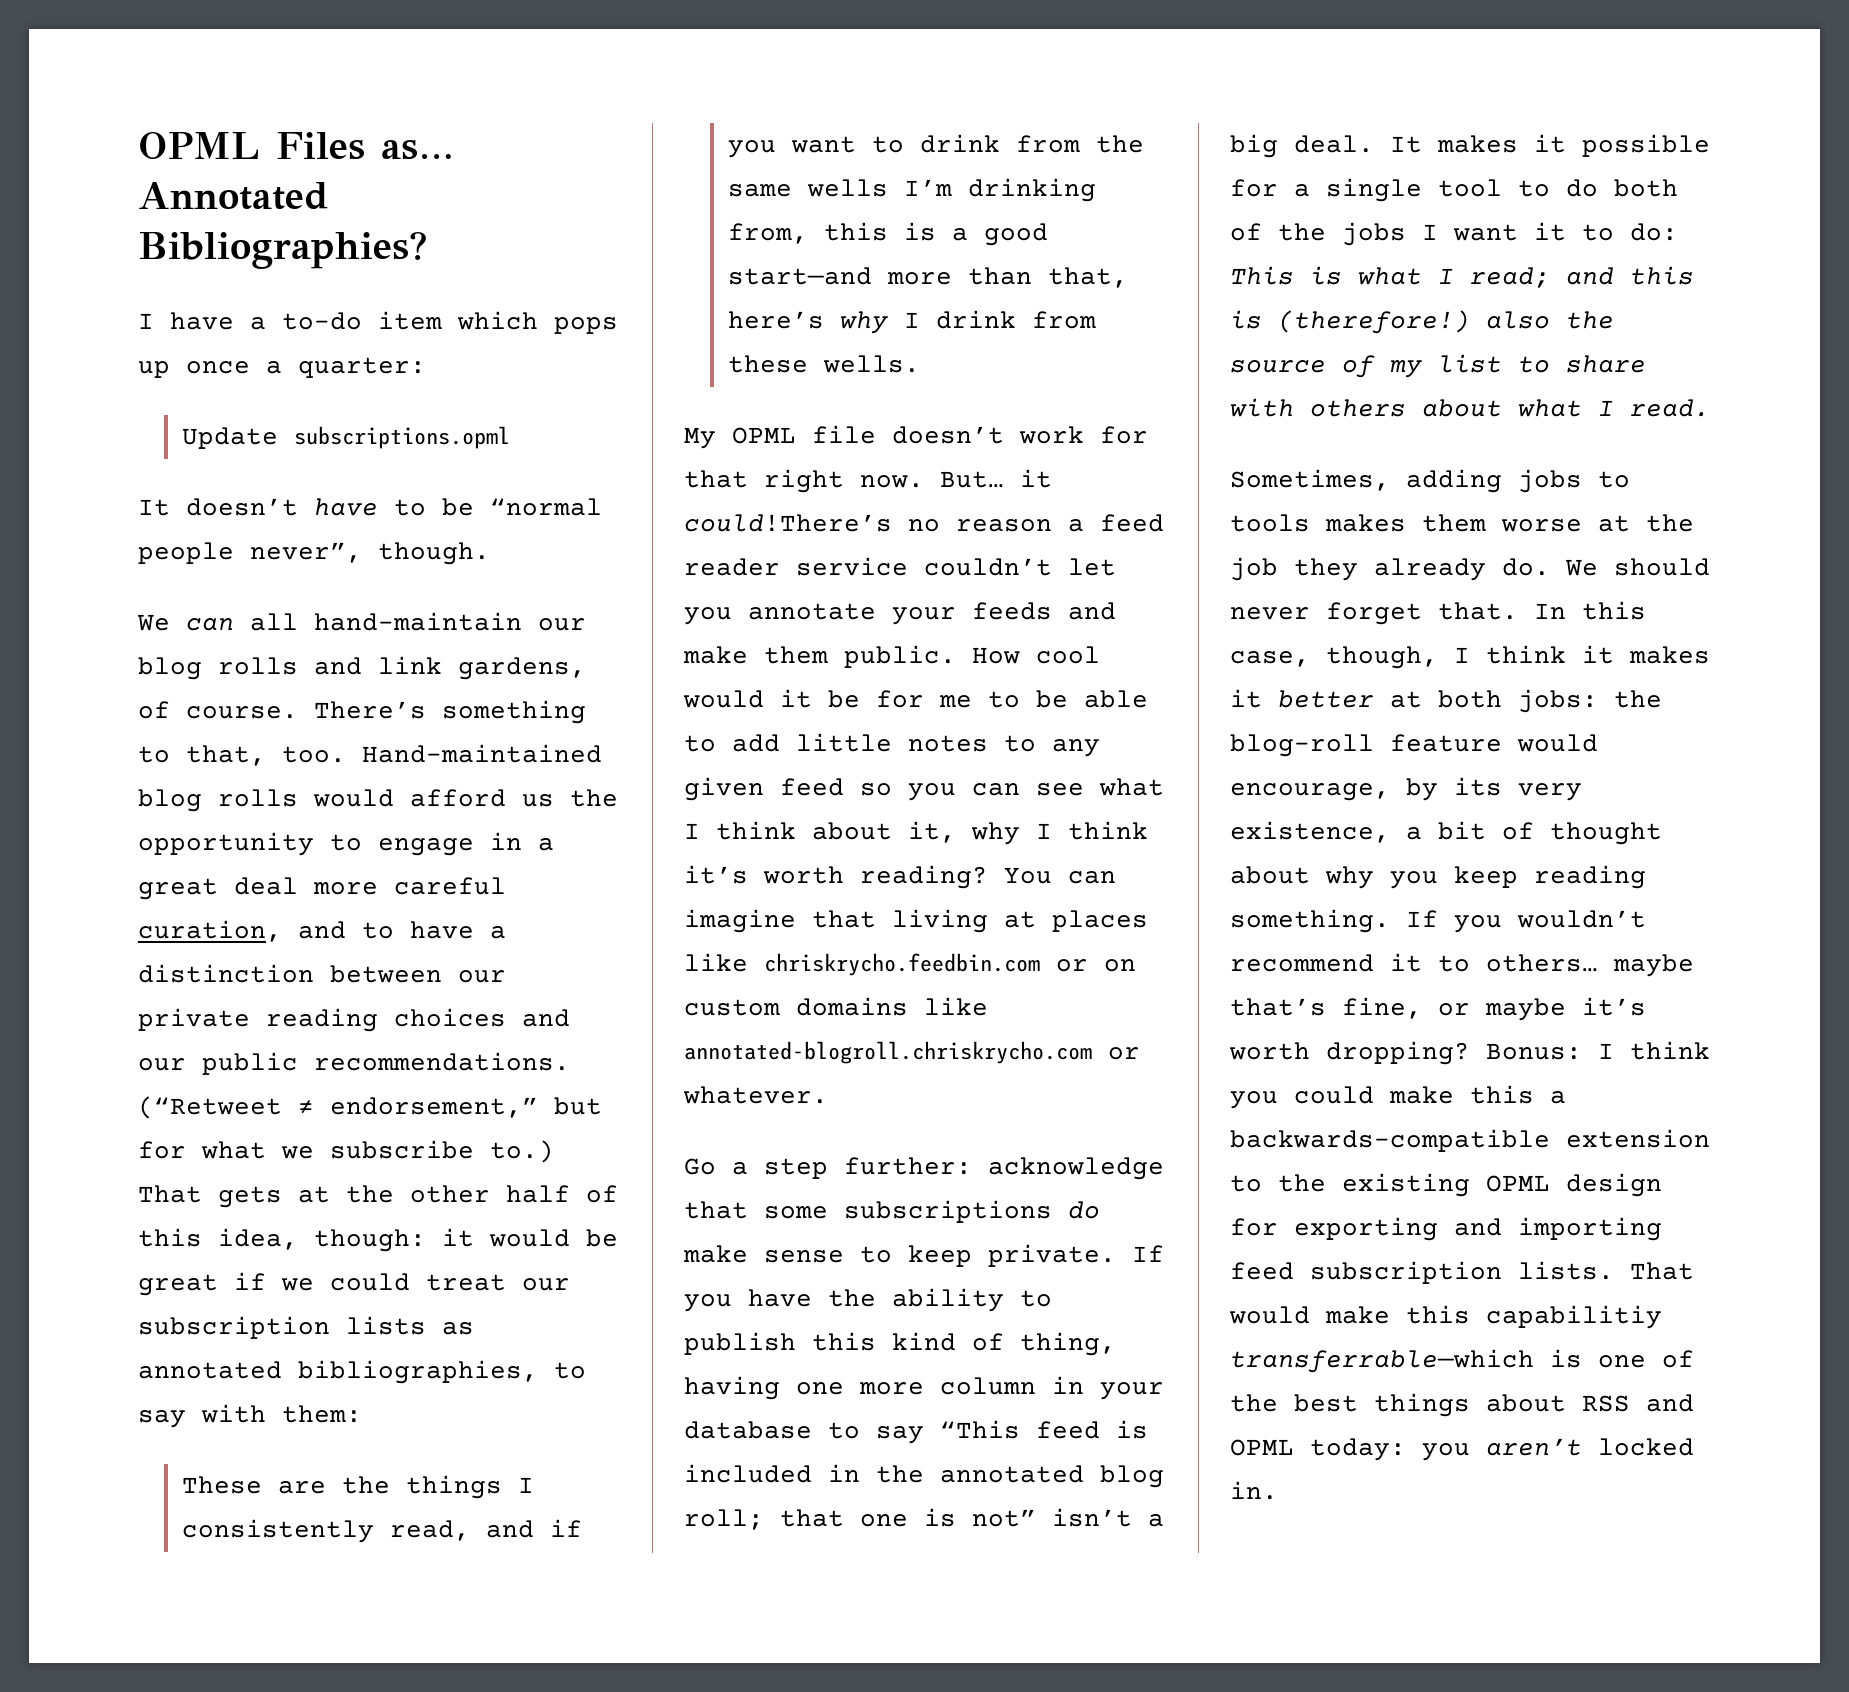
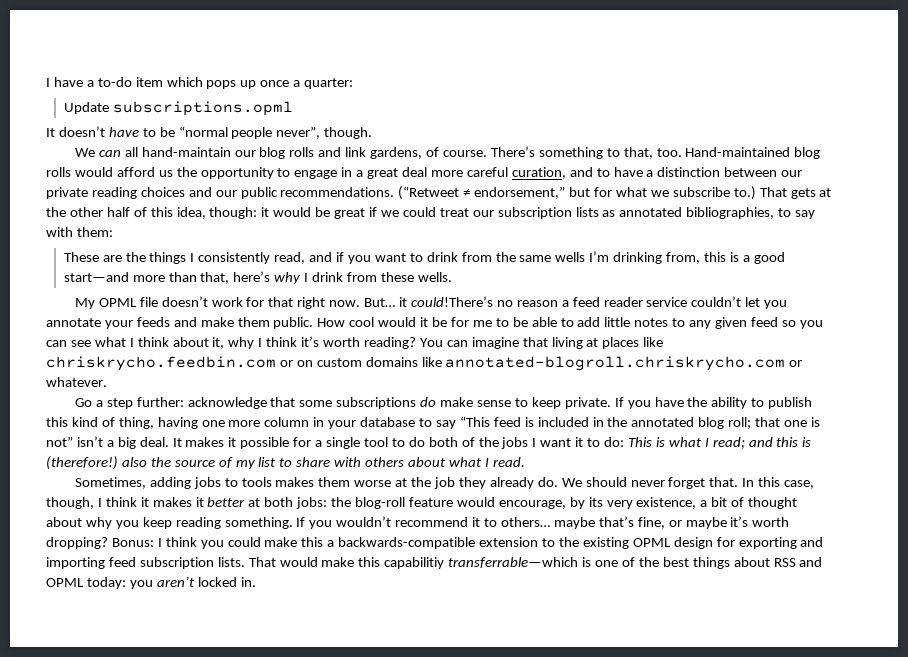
[138,132,453,160] [138,182,329,210] [138,231,427,269] OPML Files as… Annotated Bibliographies? // -> (46, 82) none

